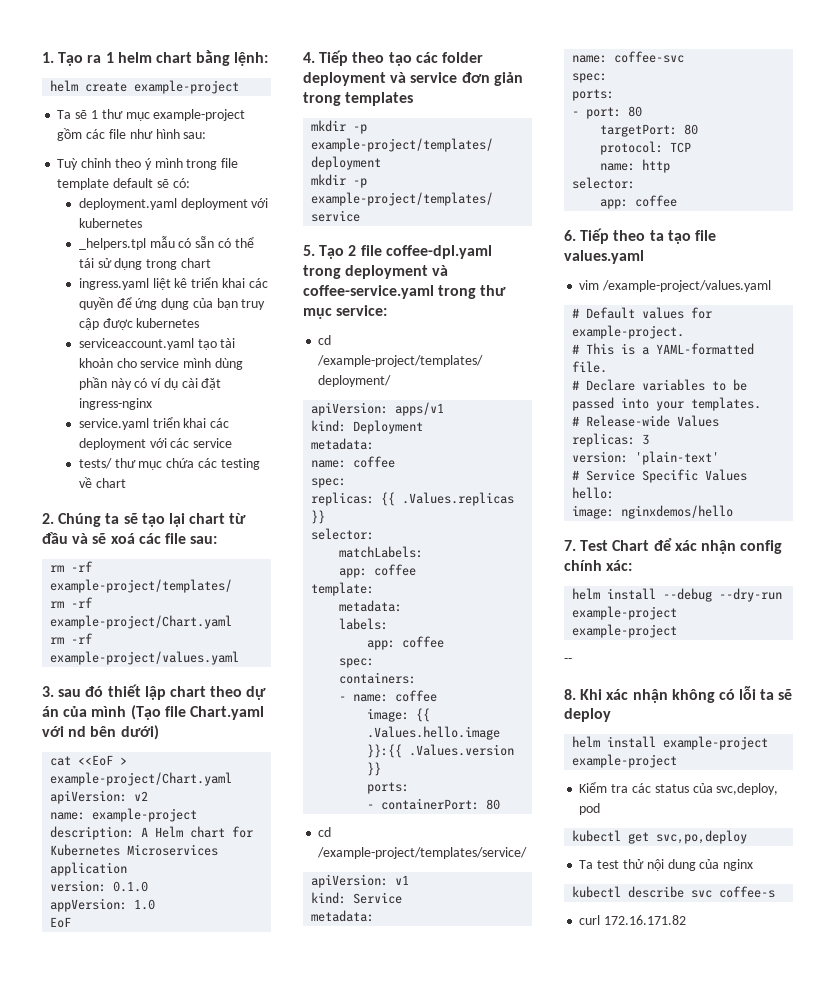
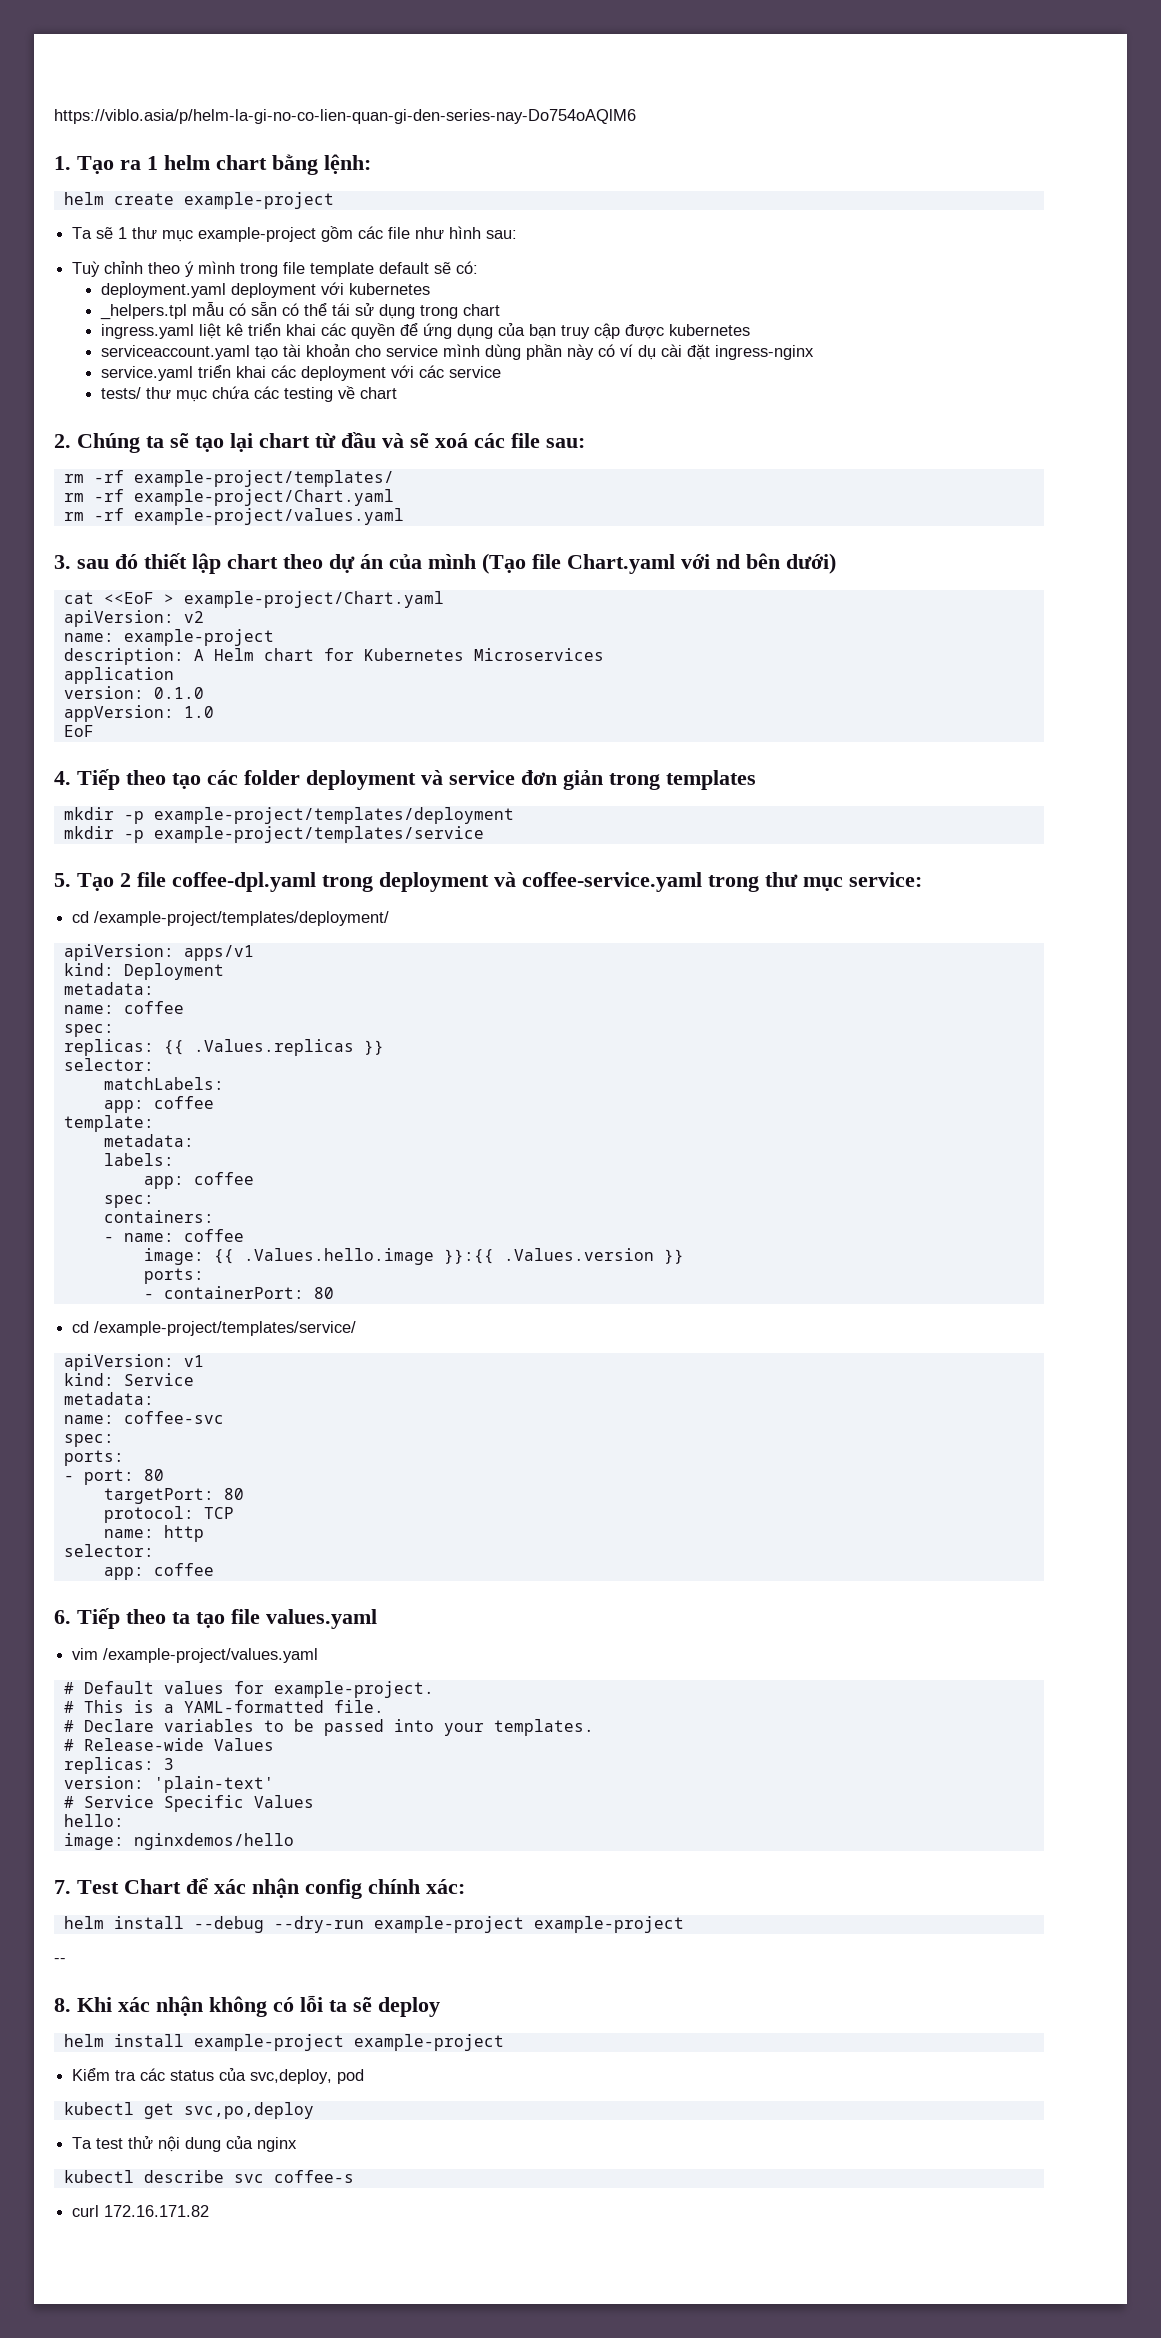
(42, 57) none -> [54,109,636,124] https://viblo.asia/p/helm-la-gi-no-co-lien-quan-gi-den-series-nay-Do754oAQlM6 //

